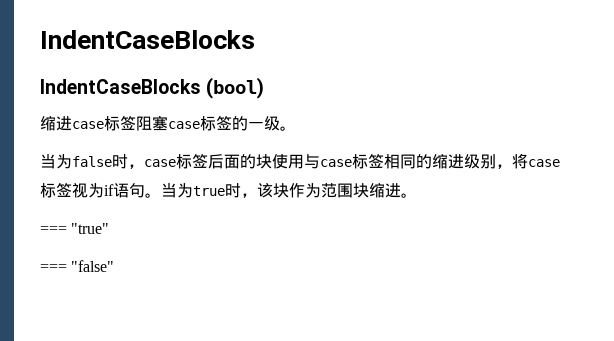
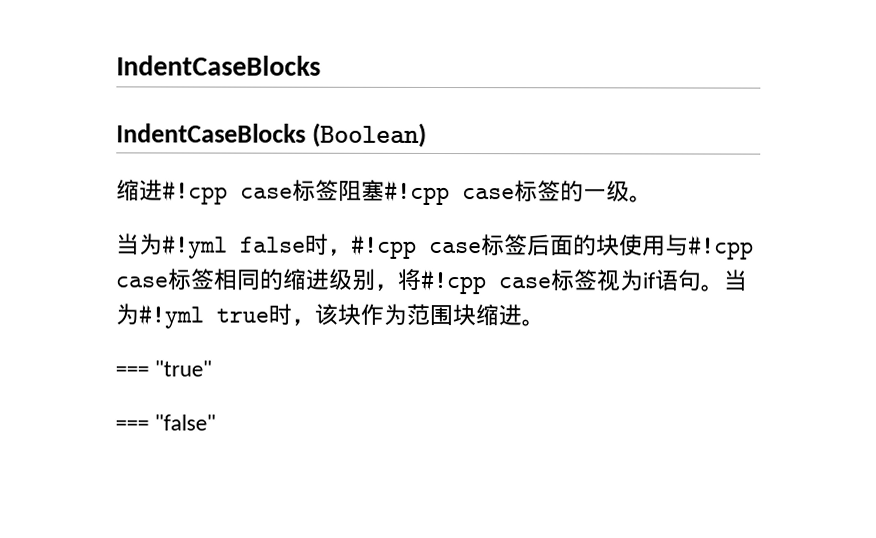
[206,77,265,99] [40,116,72,131] (bool) // 缩进 -> [311,122,427,147] [116,179,228,205] (Boolean) // 缩进#!cpp
(168, 123) none -> [384,179,450,206] #!cpp
(72, 161) none -> [162,233,228,259] #!yml
(144, 166) none -> [351,233,417,259] #!cpp
(320, 161) none -> [688,234,754,260] #!cpp
(528, 161) none -> [420,268,486,295] #!cpp
(193, 190) none -> [138,303,204,329] #!yml

